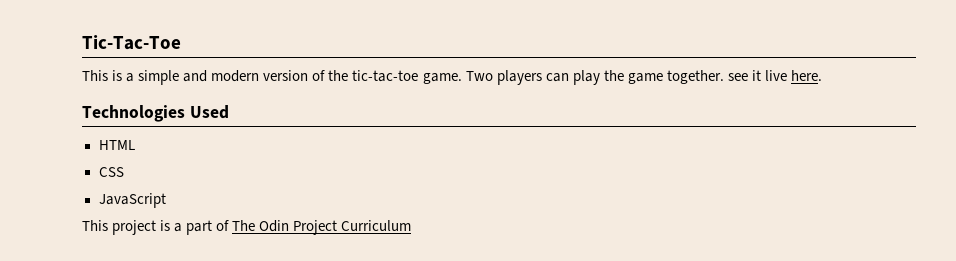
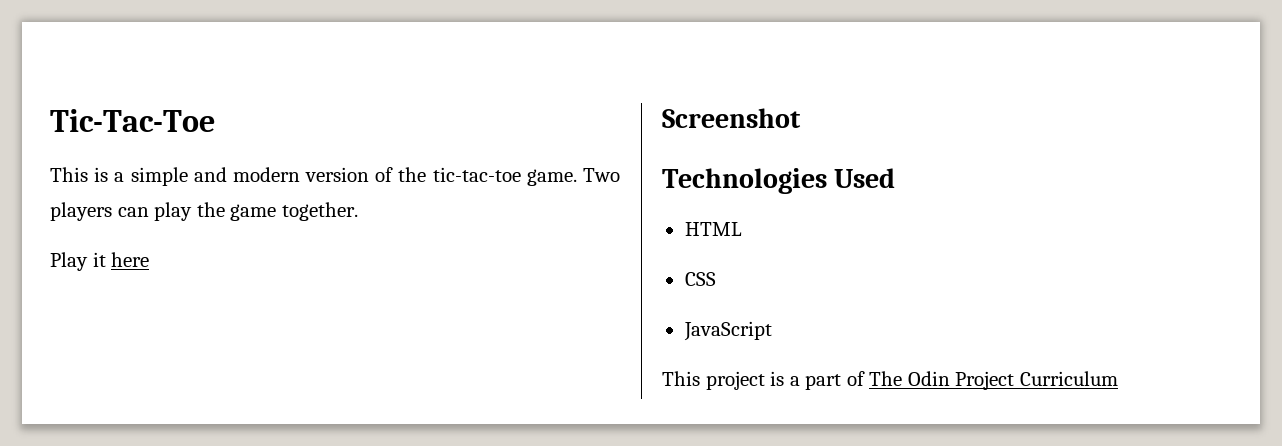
[727,70,823,81] see it live here. -> [50,252,150,271] [662,108,801,128] // Play it here // Screenshot

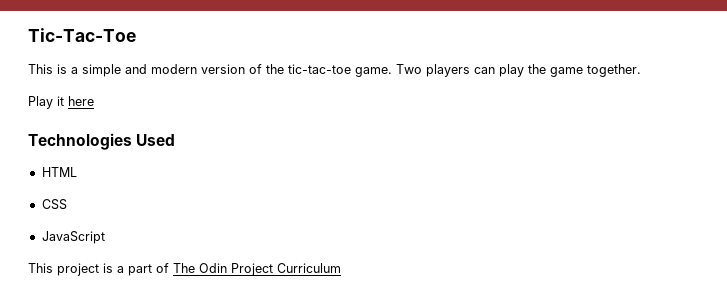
[662,108,801,128] // Screenshot -> (94, 101) none

